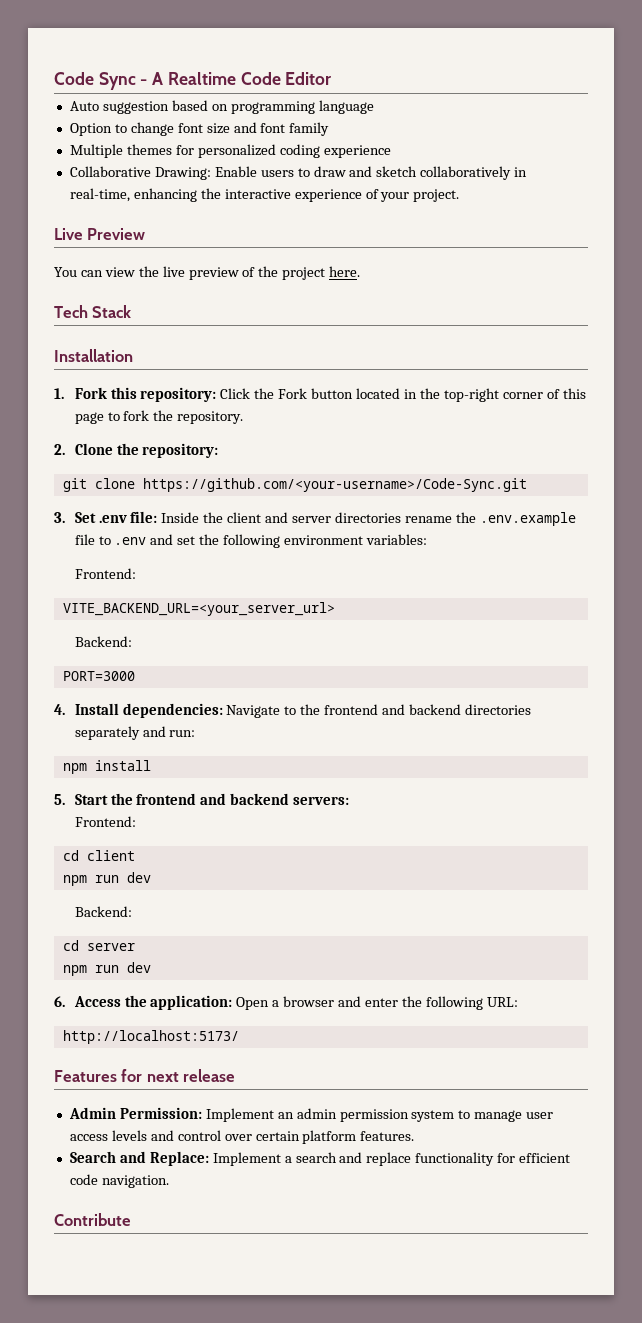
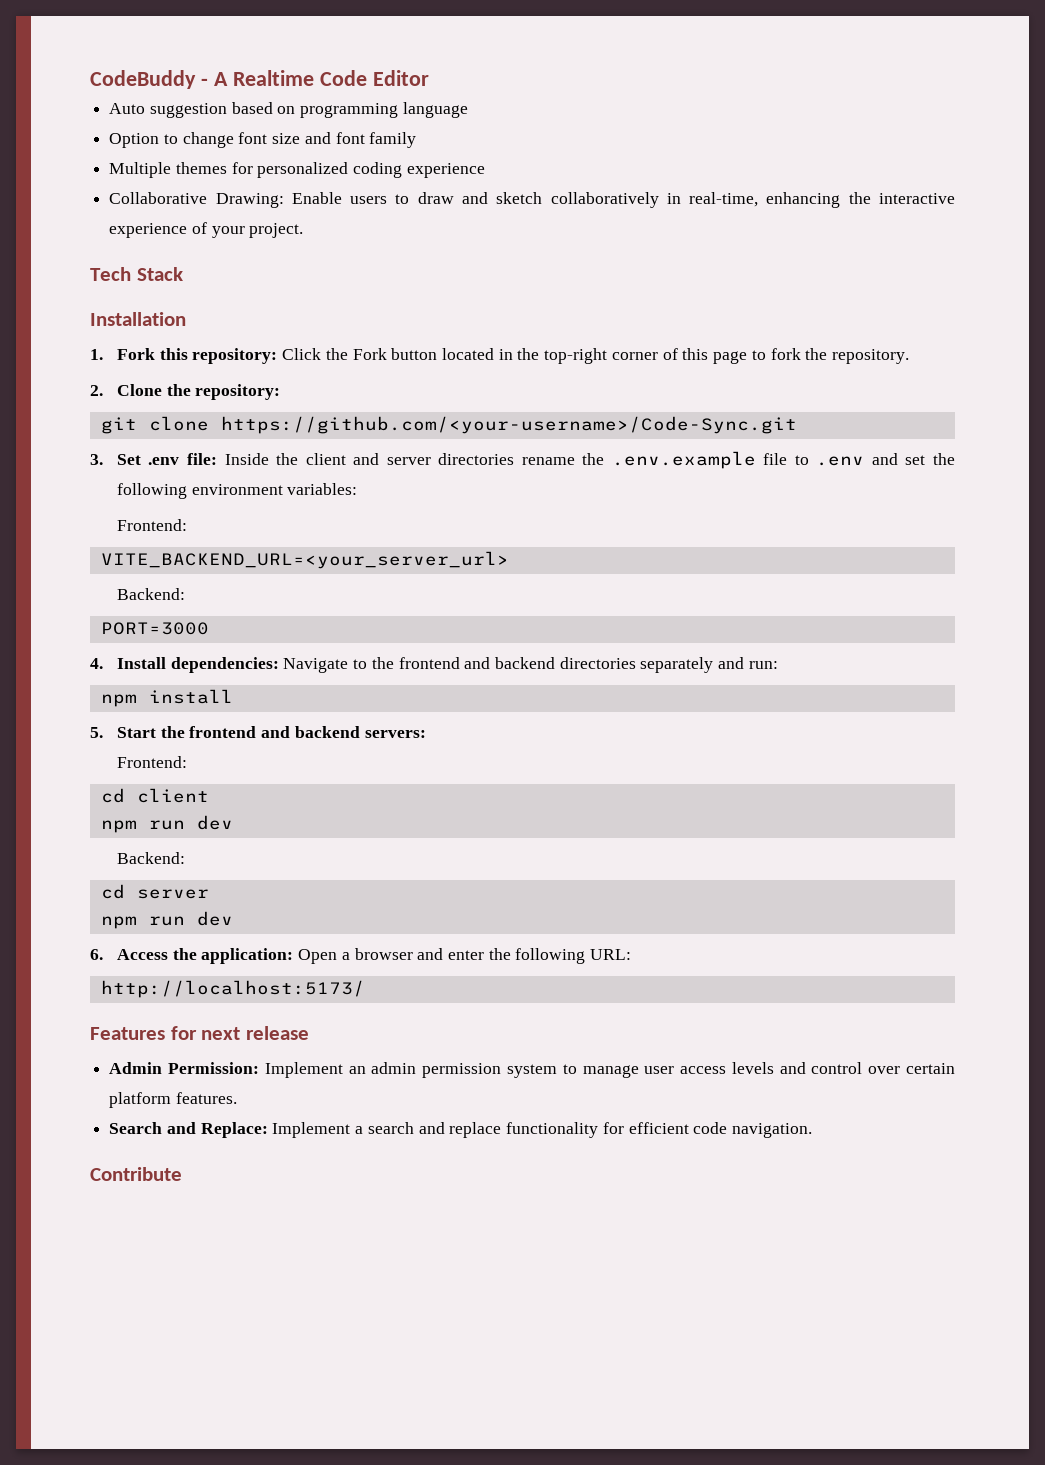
[54,72,136,90] Code Sync -> [90,70,196,89] CodeBuddy
[54,228,146,240] [54,266,361,280] // Live Preview // You can view the live preview of the project here. -> (304, 230) none

